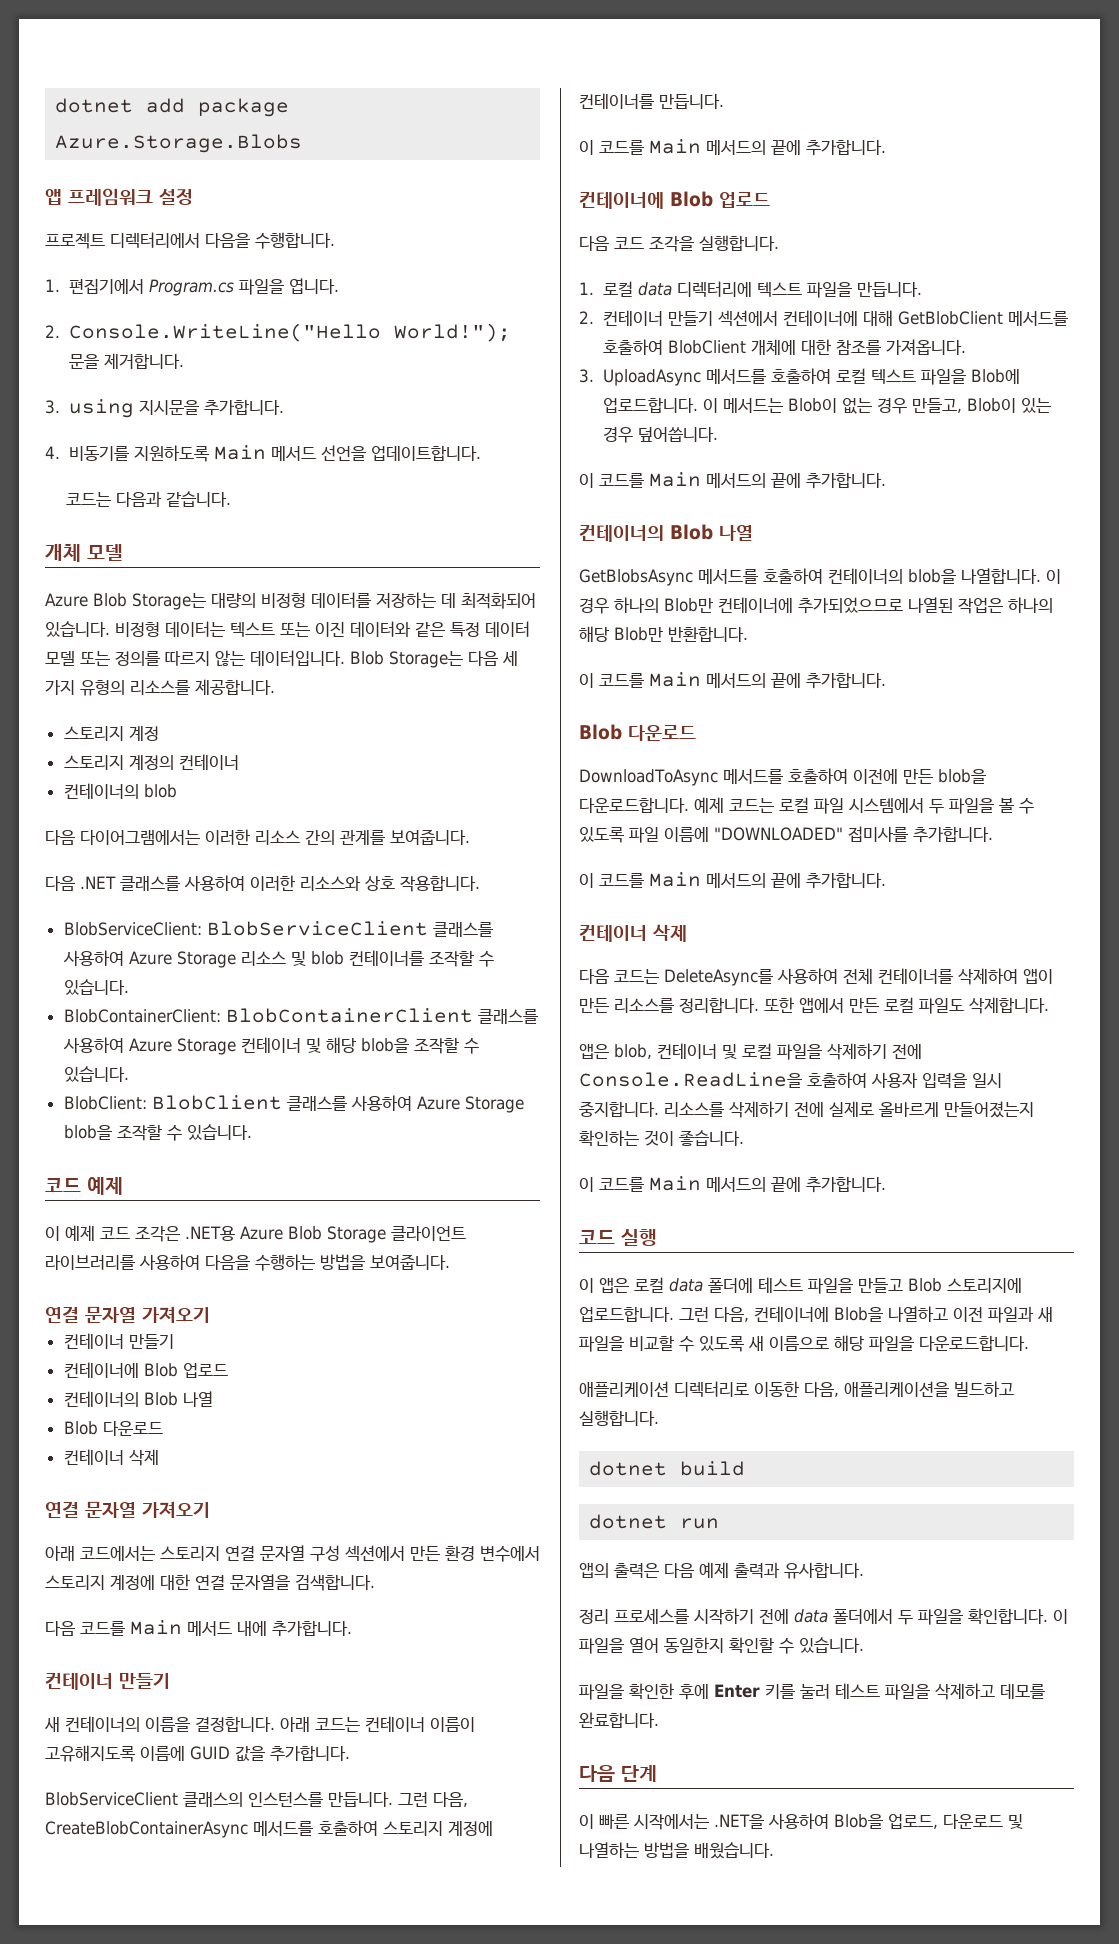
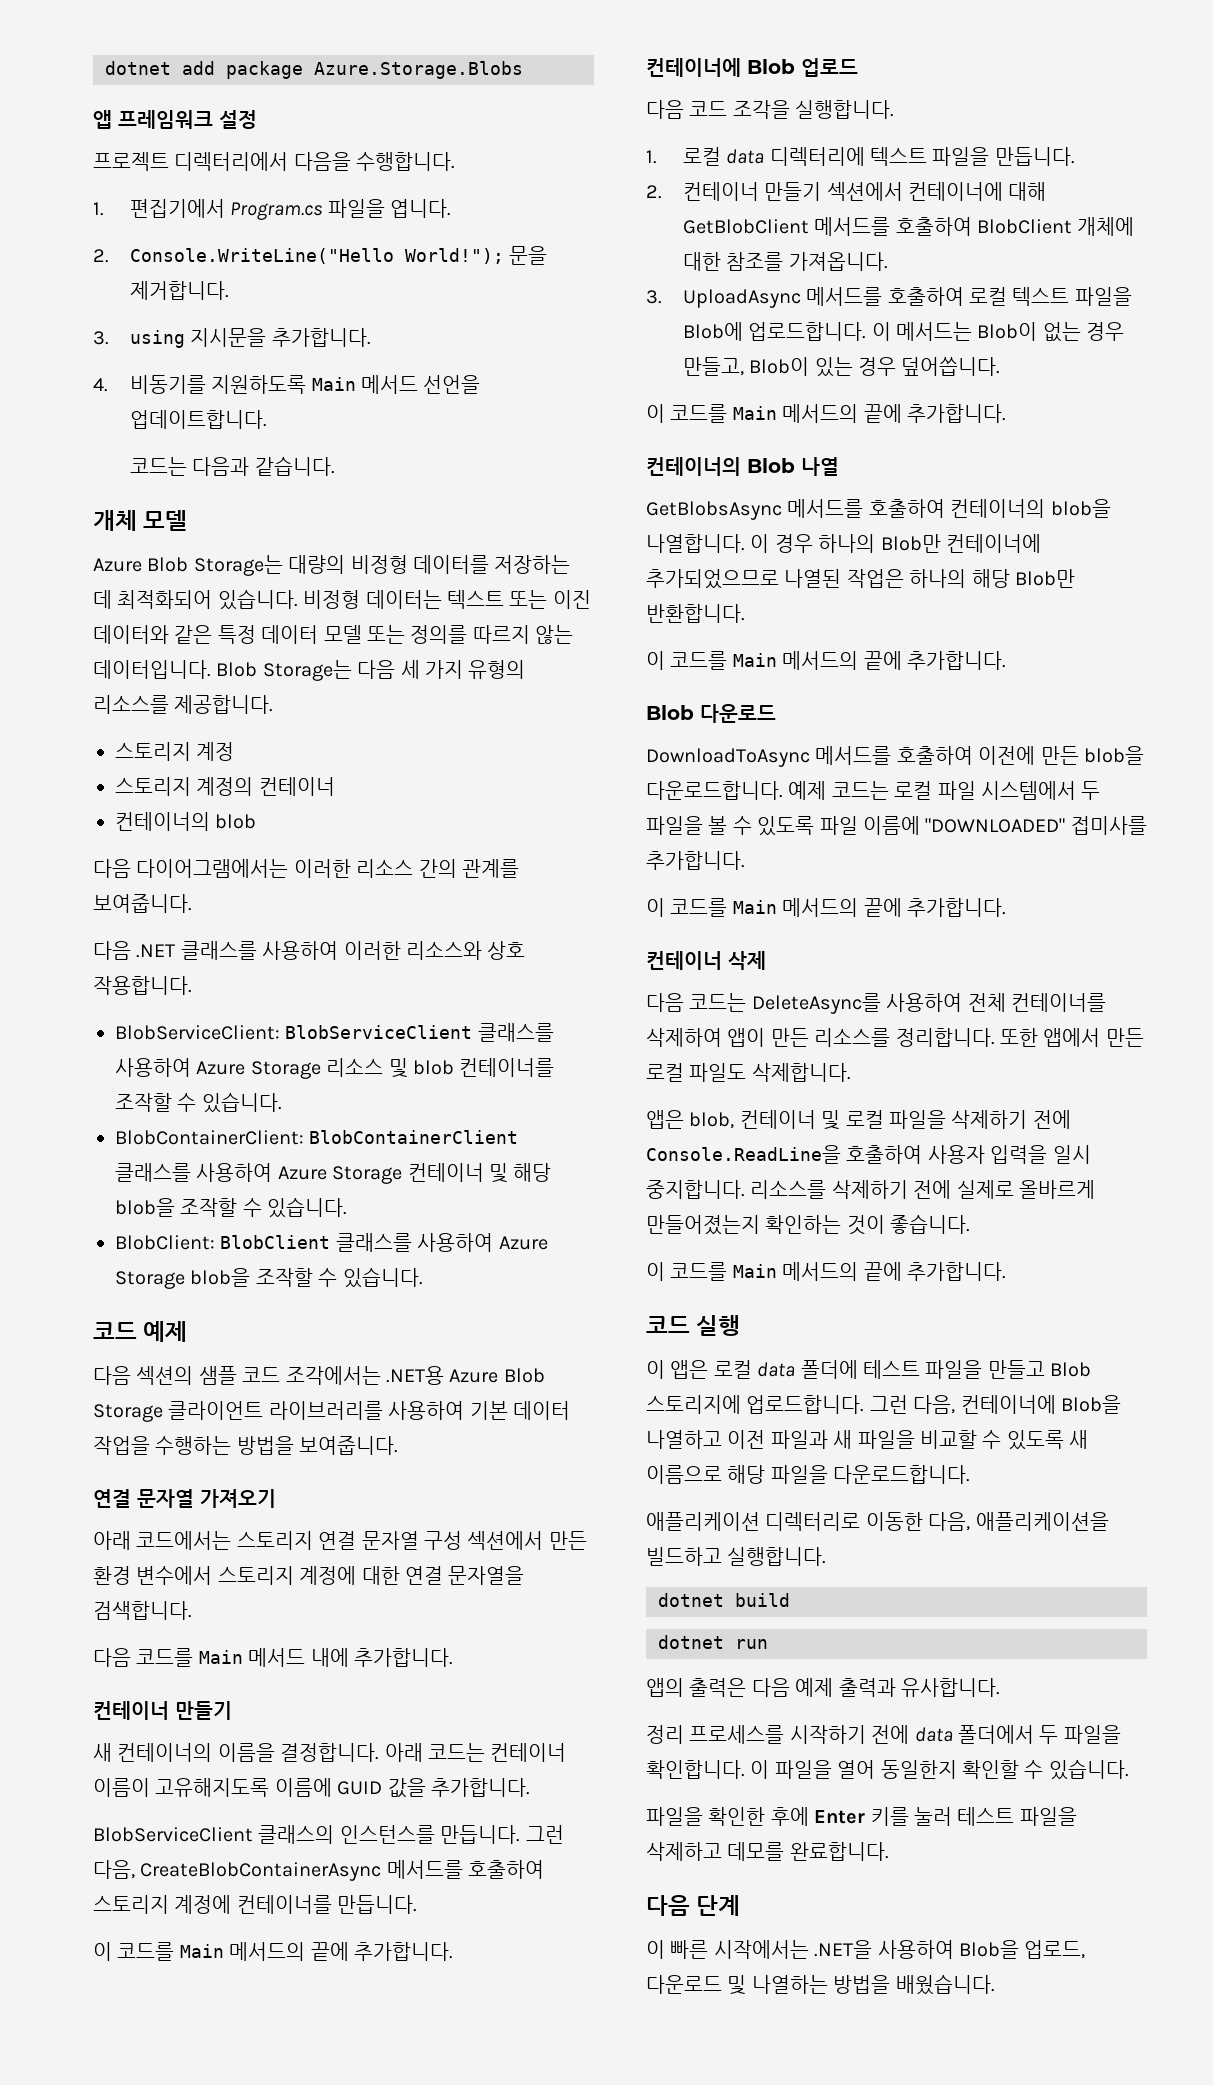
[45,1225,180,1242] 이 예제 코드 조각은 -> [93,1366,381,1385] 다음 섹션의 샘플 코드 조각에서는
[205,1255,250,1270] 다음을 -> [469,1401,570,1420] [93,1436,150,1455] 기본 데이터 작업을
[63,1333,174,1349] [63,1362,228,1378] [63,1391,213,1407] [63,1421,163,1436] [63,1449,159,1466] [45,1501,210,1518] // 컨테이너 만들기 // 컨테이너에 Blob 업로드 // 컨테이너의 Blob 나열 // Blob 다운로드 // 컨테이너 삭제 // 연결 문자열 가져오기 -> (276, 1498) none

